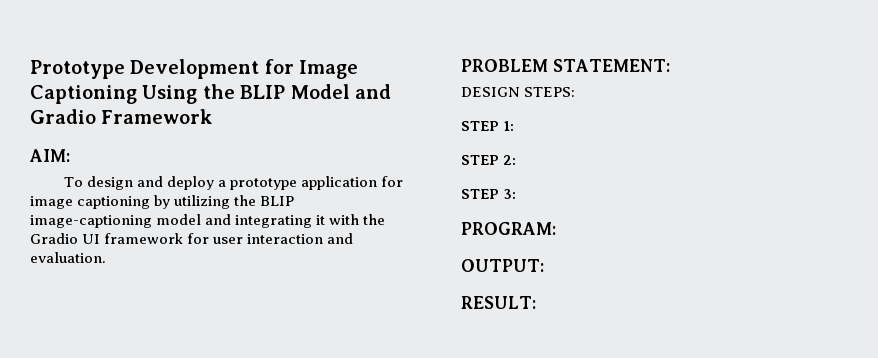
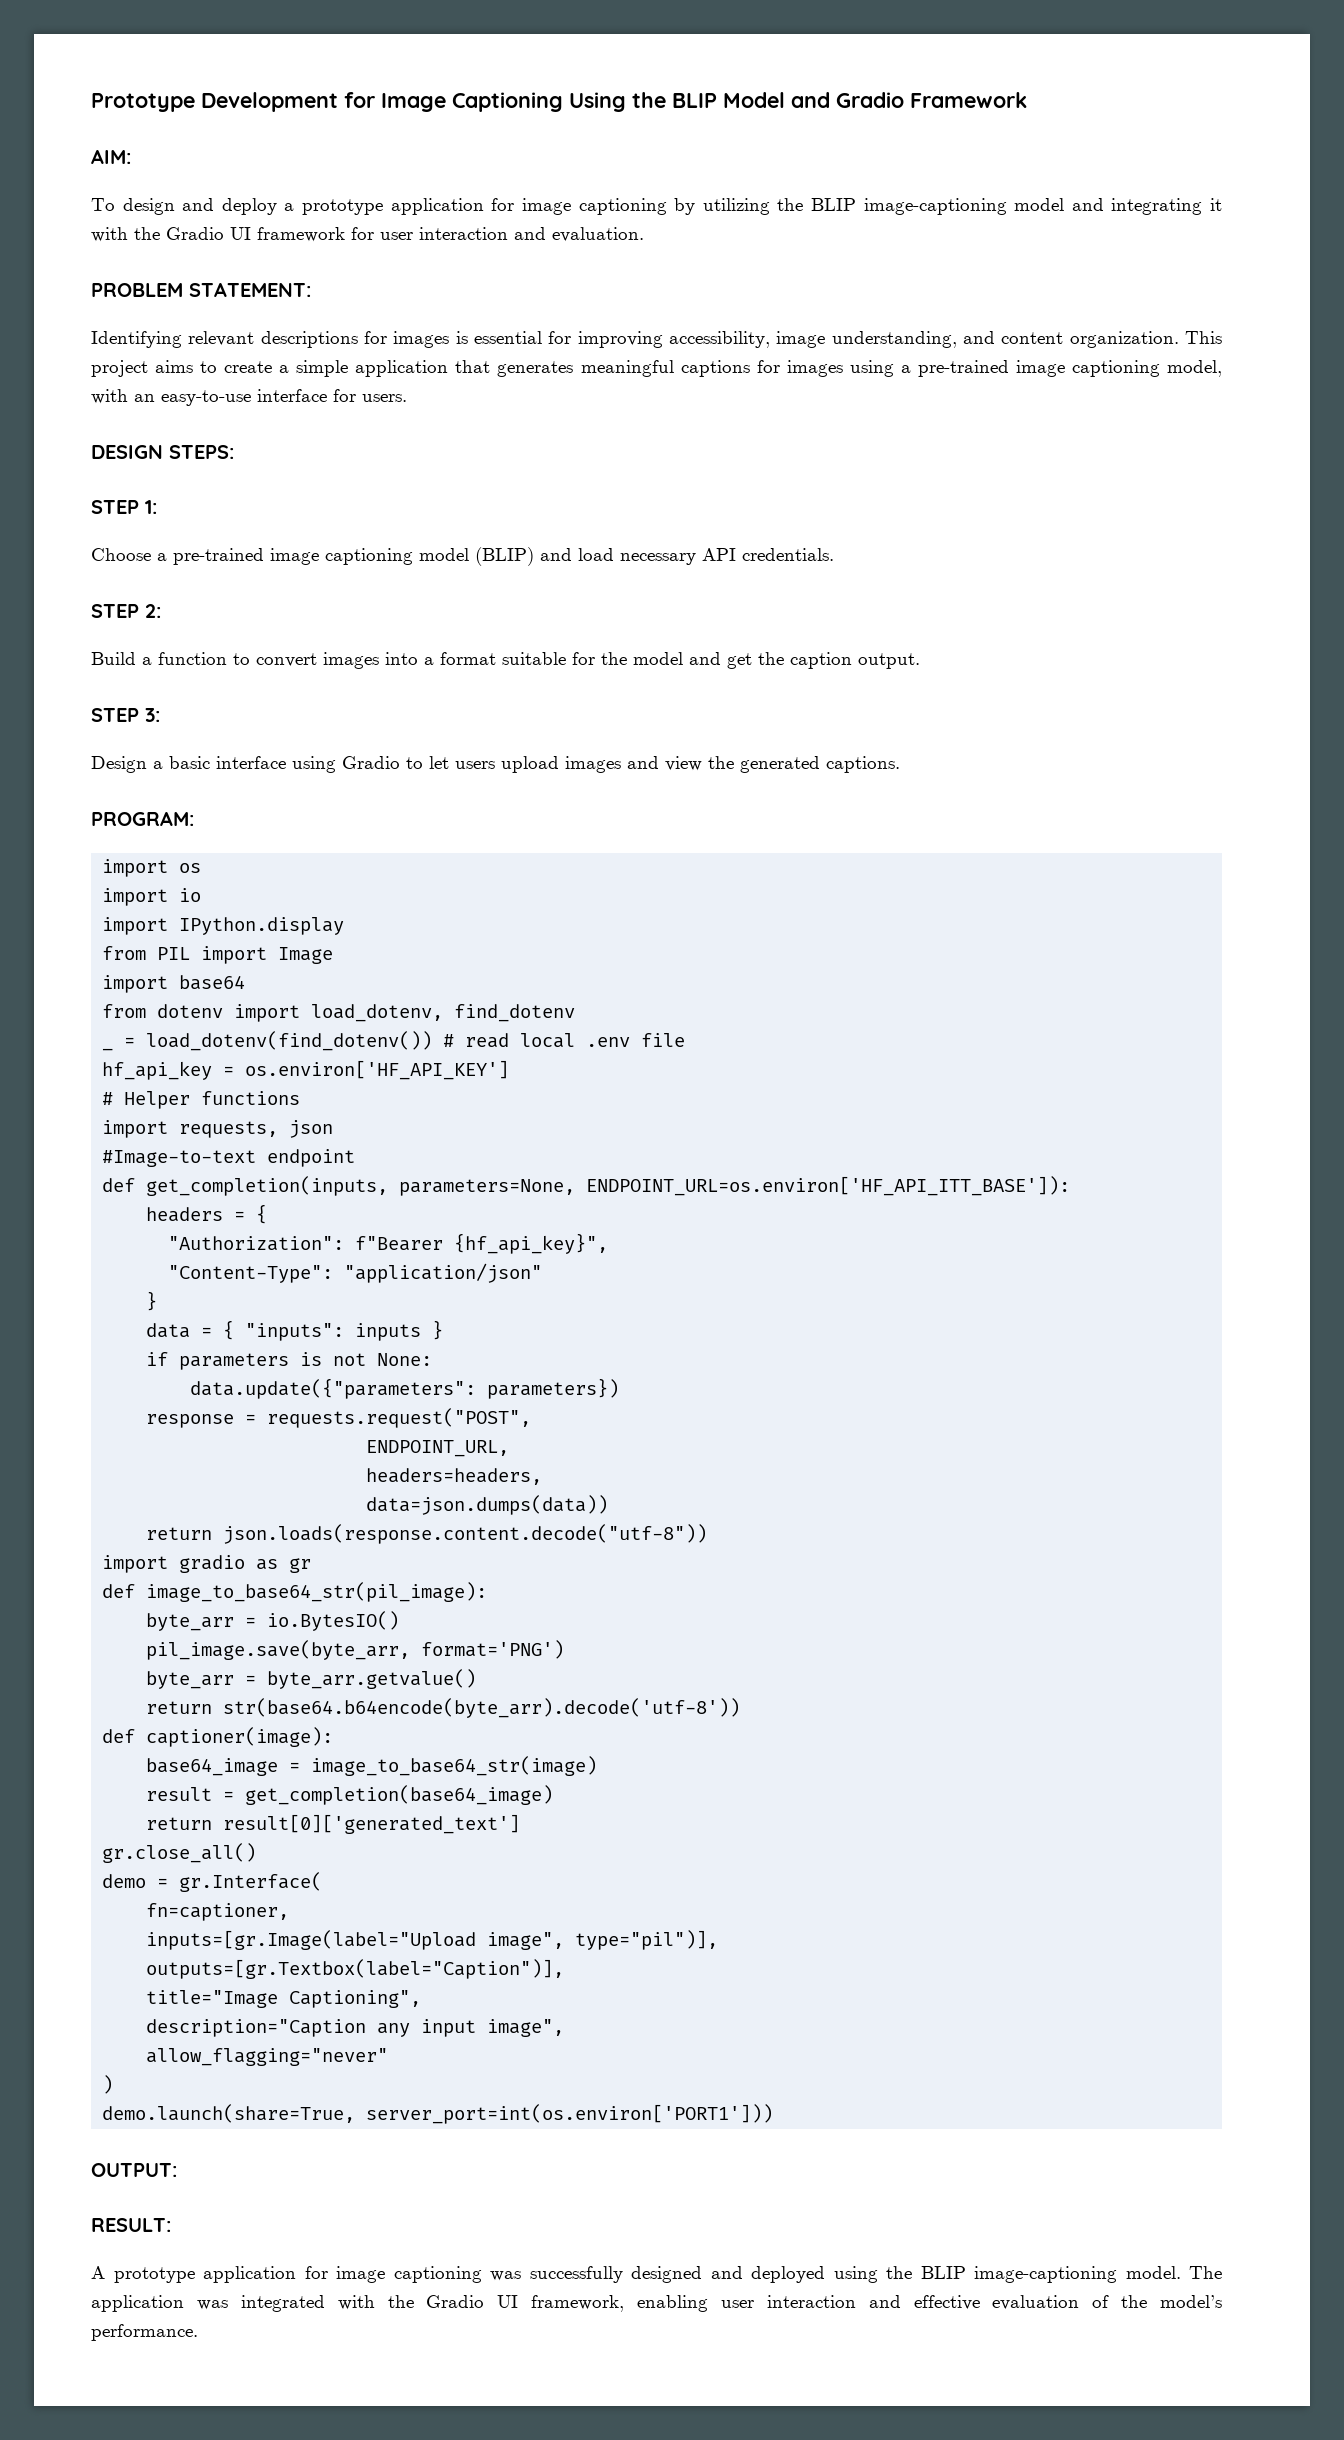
[461,87,576,97] [461,121,515,131] [461,155,517,165] [461,189,517,199] [461,222,556,235] [461,259,544,272] [461,296,536,309] DESIGN STEPS: // STEP 1: // STEP 2: // STEP 3: // PROGRAM: // OUTPUT: // RESULT: -> [91,331,1222,348] [91,360,1222,377] [91,389,407,406] [91,445,234,459] [91,500,157,514] [91,547,834,566] [91,604,161,618] [91,652,920,669] [91,708,160,722] [91,756,900,773] [91,811,194,826] [102,859,202,877] [102,888,202,906] [102,917,345,935] [102,946,334,964] [102,975,246,993] [102,1004,576,1022] [102,1047,114,1051] [124,1031,686,1051] [102,1060,510,1080] [102,1091,301,1109] [102,1120,334,1138] [102,1149,356,1167] [102,1176,1071,1196] [146,1204,268,1224] [168,1233,609,1254] [168,1263,543,1283] [146,1291,158,1311] [146,1320,444,1341] [146,1352,433,1370] [190,1378,620,1399] [146,1408,532,1428] [366,1440,510,1457] [366,1468,543,1485] [366,1495,609,1515] [146,1524,708,1544] [102,1555,312,1573] [102,1582,488,1602] [146,1611,400,1631] [146,1640,565,1660] [146,1669,477,1689] [146,1698,741,1718] [102,1727,334,1747] [146,1756,598,1776] [146,1785,554,1805] [146,1814,521,1834] [102,1843,257,1863] [102,1872,323,1892] [146,1903,290,1921] [146,1930,719,1950] [146,1959,565,1979] [146,1990,422,2008] [146,2019,565,2037] [146,2048,389,2066] [102,2075,114,2094] [102,2104,774,2124] [91,2163,177,2177] [91,2218,171,2232] [91,2266,1222,2283] [91,2295,1222,2312] [91,2324,198,2341] Identifying relevant descriptions for images is essential for improving accessibility, image understanding, and content organization. This project aims to create a simple application that generates meaningful captions for images using a pre-trained image captioning model, with an easy-to-use interface for users. // DESIGN STEPS: // STEP 1: // Choose a pre-trained image captioning model (BLIP) and load necessary API credentials. // STEP 2: // Build a function to convert images into a format suitable for the model and get the caption output. // STEP 3: // Design a basic interface using Gradio to let users upload images and view the generated captions. // PROGRAM: // import os // import io // import IPython.display // from PIL import Image // import base64 // from dotenv import load_dotenv, find_dotenv // _ = load_dotenv(find_dotenv()) # read local .env file // hf_api_key = os.environ['HF_API_KEY'] // # Helper functions // import requests, json // #Image-to-text endpoint // def get_completion(inputs, parameters=None, ENDPOINT_URL=os.environ['HF_API_ITT_BASE']): // headers = { // "Authorization": f"Bearer {hf_api_key}", // "Content-Type": "application/json" // } // data = { "inputs": inputs } // if parameters is not None: // data.update({"parameters": parameters}) // response = requests.request("POST", // ENDPOINT_URL, // headers=headers, // data=json.dumps(data)) // return json.loads(response.content.decode("utf-8")) // import gradio as gr // def image_to_base64_str(pil_image): // byte_arr = io.BytesIO() // pil_image.save(byte_arr, format='PNG') // byte_arr = byte_arr.getvalue() // return str(base64.b64encode(byte_arr).decode('utf-8')) // def captioner(image): // base64_image = image_to_base64_str(image) // result = get_completion(base64_image) // return result[0]['generated_text'] // gr.close_all() // demo = gr.Interface( // fn=captioner, // inputs=[gr.Image(label="Upload image", type="pil")], // outputs=[gr.Textbox(label="Caption")], // title="Image Captioning", // description="Caption any input image", // allow_flagging="never" // ) // demo.launch(share=True, server_port=int(os.environ['PORT1'])) // OUTPUT: // RESULT: // A prototype application for image captioning was successfully designed and deployed using the BLIP image-captioning model. The application was integrated with the Gradio UI framework, enabling user interaction and effective evaluation of the model’s performance.

